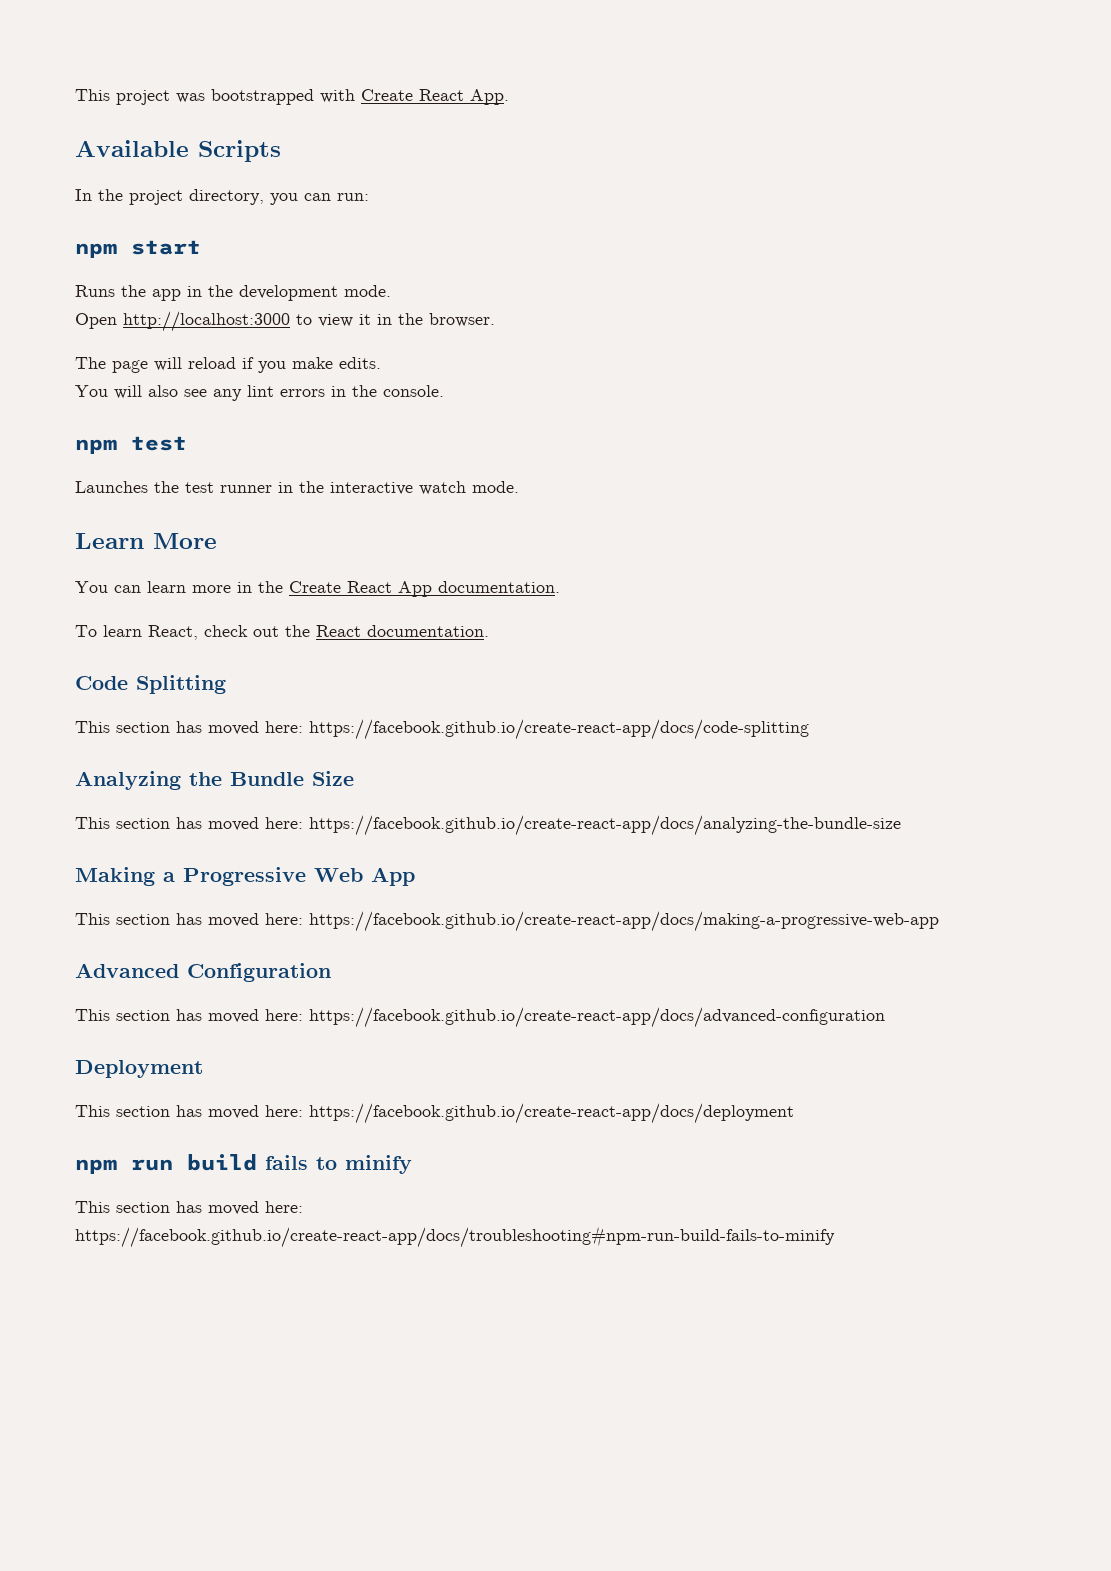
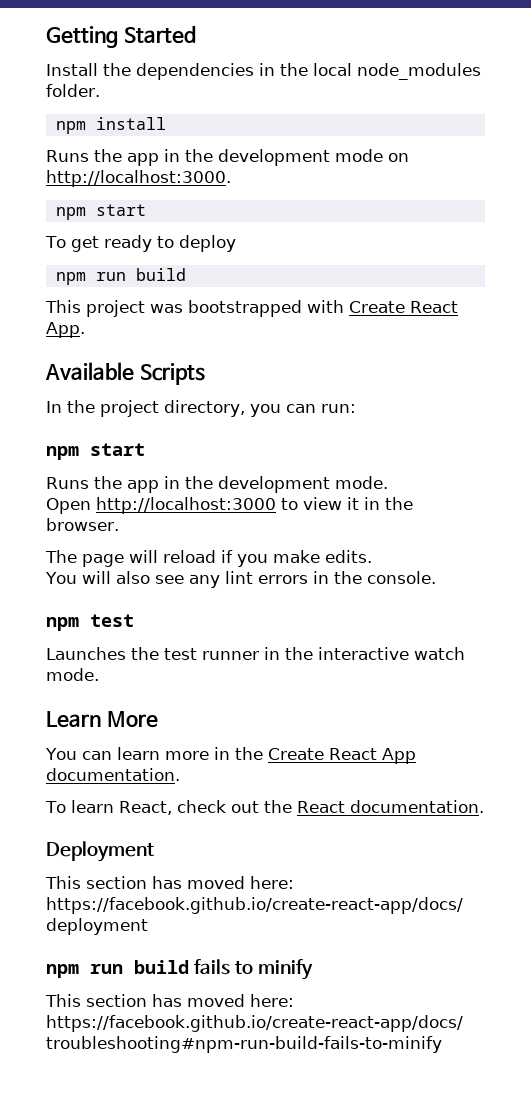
(75, 95) none -> [46,26,196,48] [46,63,481,80] [46,84,100,97] [55,117,166,134] [46,149,409,166] [46,170,231,187] [55,204,146,220] [45,235,236,252] [55,268,186,285] Getting Started // Install the dependencies in the local node_modules folder. // npm install // Runs the app in the development mode on http://localhost:3000. // npm start // To get ready to deploy // npm run build //
[75,675,226,694] [75,719,809,740] [75,771,354,790] [75,815,901,836] [75,867,415,886] [75,911,939,932] [75,963,331,982] [75,1007,885,1028] // Code Splitting // This section has moved here: https://facebook.github.io/create-react-app/docs/code-splitting // Analyzing the Bundle Size // This section has moved here: https://facebook.github.io/create-react-app/docs/analyzing-the-bundle-size // Making a Progressive Web App // This section has moved here: https://facebook.github.io/create-react-app/docs/making-a-progressive-web-app // Advanced Configuration // This section has moved here: https://facebook.github.io/create-react-app/docs/advanced-configuration -> (484, 806) none

